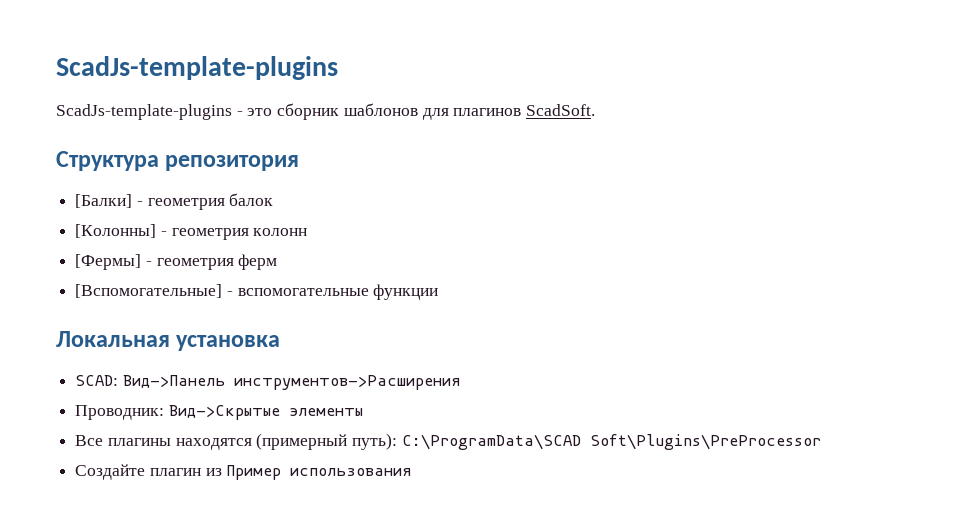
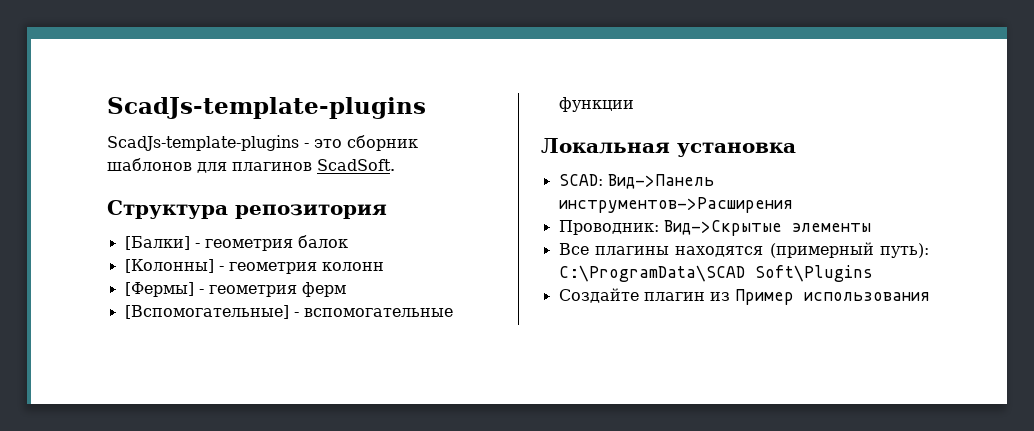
[589,434,821,450] Soft\Plugins\PreProcessor -> [754,265,873,282] Soft\Plugins

